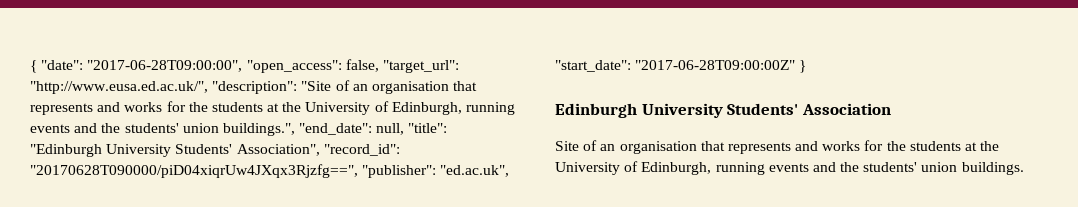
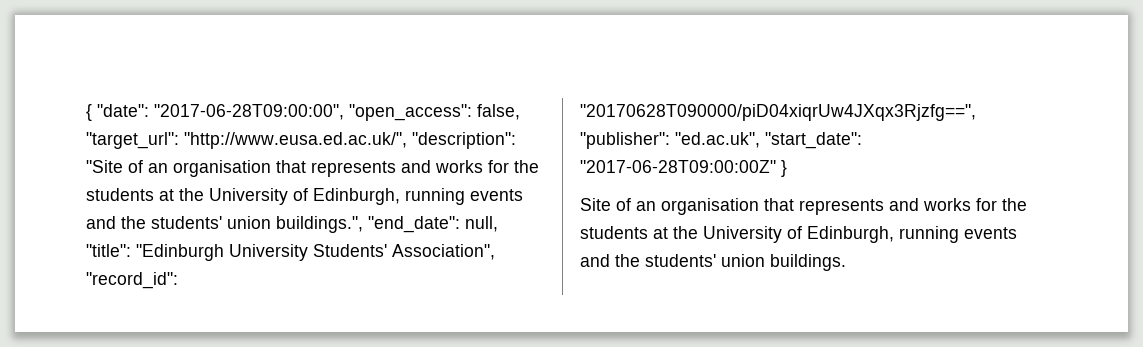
[555,103,891,118] // Edinburgh University Students' Association -> (787, 168) none

